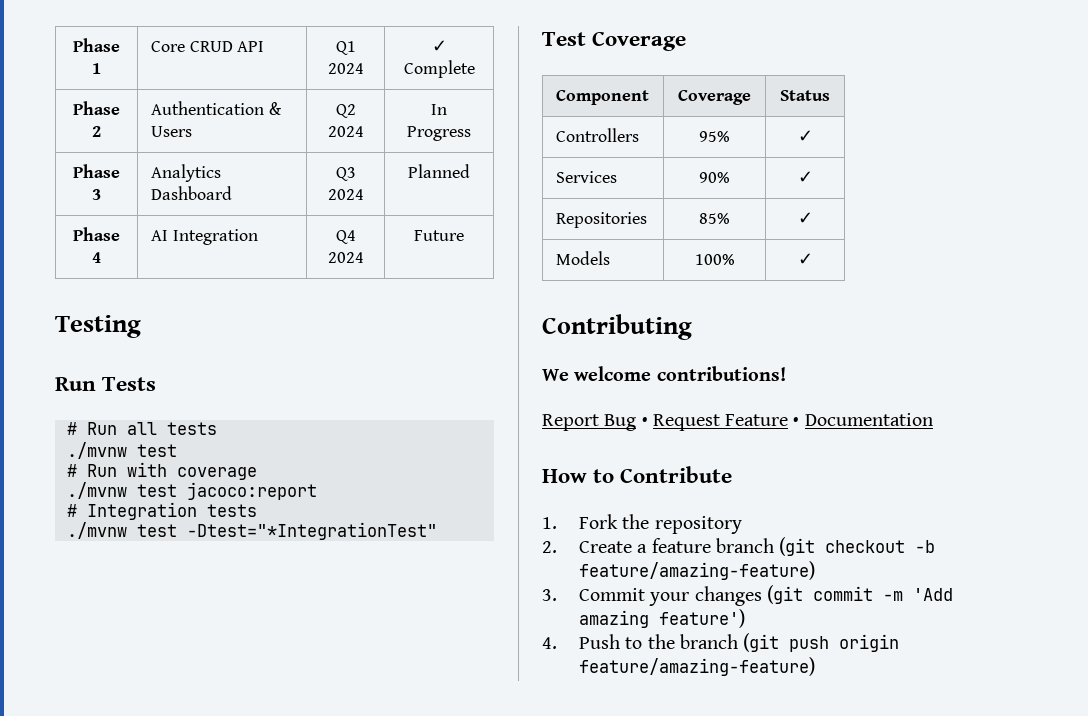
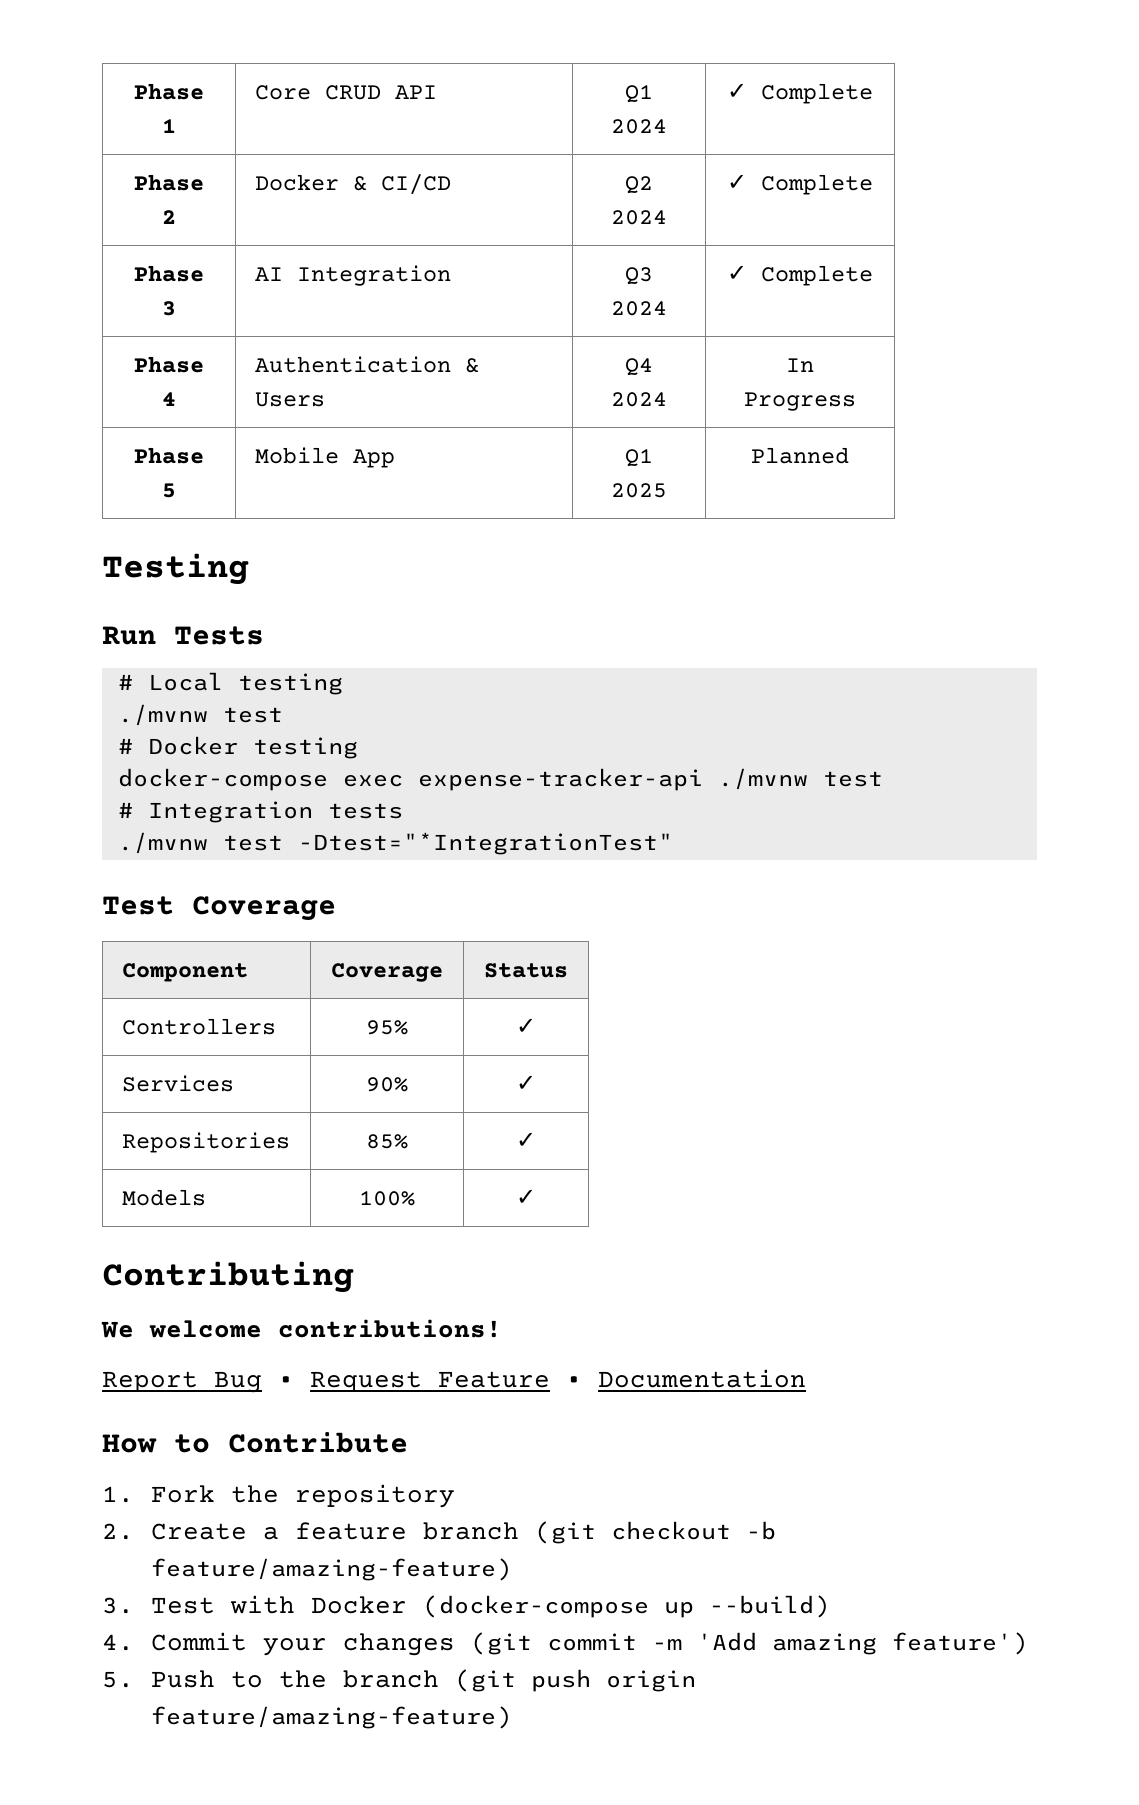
(101, 131) none -> [254,174,451,195] [625,176,653,194] [611,210,667,225] [727,174,873,195] [134,265,204,282] [162,301,176,316] [254,265,451,286] [625,267,653,285] [611,301,667,316] [727,265,873,286] [134,356,204,373] [162,392,176,406] | Docker & CI/CD | Q2 2024 | ✓ Complete // Phase 3 | AI Integration | Q3 2024 | ✓ Complete // Phase 4
[335,104,356,118] Q2 -> [625,358,653,376] Q4
[92,189,101,200] [150,164,221,182] [150,186,232,200] [335,167,356,181] [327,189,364,200] [408,164,470,178] [73,227,120,241] [92,252,101,263] [150,229,258,245] [335,230,356,244] [327,252,364,263] [414,230,464,241] 3 | Analytics Dashboard | Q3 2024 | Planned // Phase 4 | AI Integration | Q4 2024 | Future -> [162,483,176,498] [254,447,395,468] [625,448,653,467] [611,483,667,498] [751,447,849,464] 5 | Mobile App | Q1 2025 | Planned
[86,422,217,435] [66,442,177,459] [66,462,257,480] [66,482,317,500] Run all tests // ./mvnw test // # Run with coverage // ./mvnw test jacoco:report -> [147,672,343,695] [117,704,283,726] [117,736,358,759] [117,768,883,791] Local testing // ./mvnw test // # Docker testing // docker-compose exec expense-tracker-api ./mvnw test
(557, 595) none -> [151,1595,831,1618] [102,1634,134,1651] Test with Docker (docker-compose up --build) // 4.
[542,637,557,649] 4. -> [102,1671,134,1688] 5.

